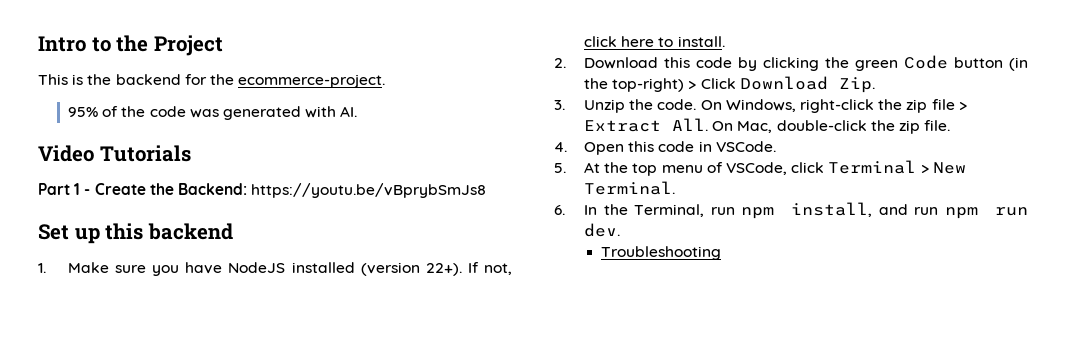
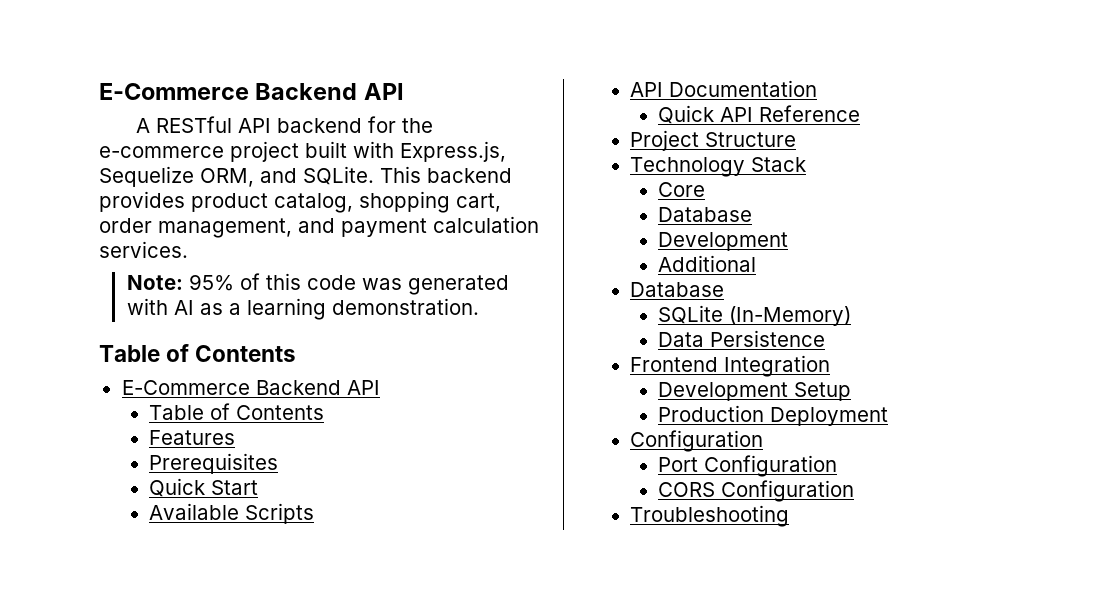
[38,35,223,56] [38,74,386,88] Intro to the Project // This is the backend for the ecommerce-project. // -> [99,83,404,100] [136,116,434,133] [99,141,506,162] [99,166,512,187] [99,191,501,213] [99,216,539,238] [99,241,188,258] [126,275,183,290] E-Commerce Backend API // A RESTful API backend for the e-commerce project built with Express.js, Sequelize ORM, and SQLite. This backend provides product catalog, shopping cart, order management, and payment calculation services. // Note:
[121,106,146,117] the -> [265,273,301,290] this
[340,106,358,117] [38,145,191,162] [38,183,487,198] [38,223,233,244] [38,262,512,276] [584,36,725,47] [554,55,1028,71] [584,76,875,93] [554,99,967,113] [584,118,951,134] [554,141,776,155] [554,160,966,176] [584,181,676,195] [554,202,1028,219] [584,223,621,237] AI. // Video Tutorials // Part 1 - Create the Backend: https://youtu.be/vBprybSmJs8 // Set up this backend // 1. Make sure you have NodeJS installed (version 22+). If not, click here to install. // 2. Download this code by clicking the green Code button (in the top-right) > Click Download Zip. // 3. Unzip the code. On Windows, right-click the zip file > Extract All. On Mac, double-click the zip file. // 4. Open this code in VSCode. // 5. At the top menu of VSCode, click Terminal > New Terminal. // 6. In the Terminal, run npm install, and run npm run dev. -> [173,298,479,320] [99,344,297,362] [121,380,380,395] [149,403,325,420] [149,430,236,445] [149,453,279,474] [149,478,259,497] [149,503,315,524] [630,80,818,97] [657,105,860,124] [630,130,797,151] [630,157,807,177] [657,182,705,197] [657,207,752,222] [657,232,788,251] [657,255,756,272] [630,282,725,297] [657,305,851,326] [657,330,825,347] [630,355,831,377] [657,382,851,401] [657,405,888,426] [630,430,764,452] [657,455,837,477] [657,480,854,502] AI as a learning demonstration. // Table of Contents // E-Commerce Backend API // Table of Contents // Features // Prerequisites // Quick Start // Available Scripts // API Documentation // Quick API Reference // Project Structure // Technology Stack // Core // Database // Development // Additional // Database // SQLite (In-Memory) // Data Persistence // Frontend Integration // Development Setup // Production Deployment // Configuration // Port Configuration // CORS Configuration

